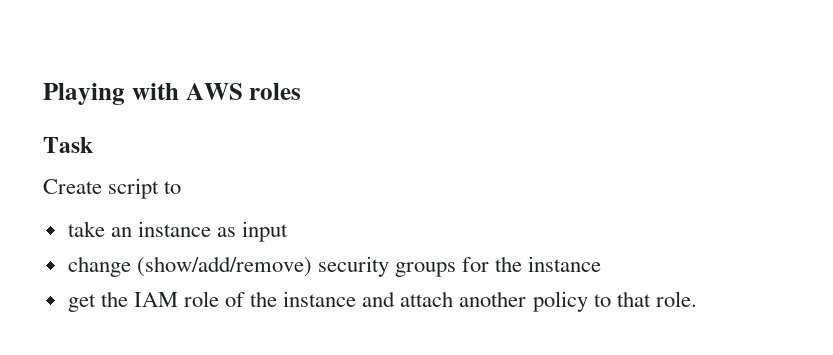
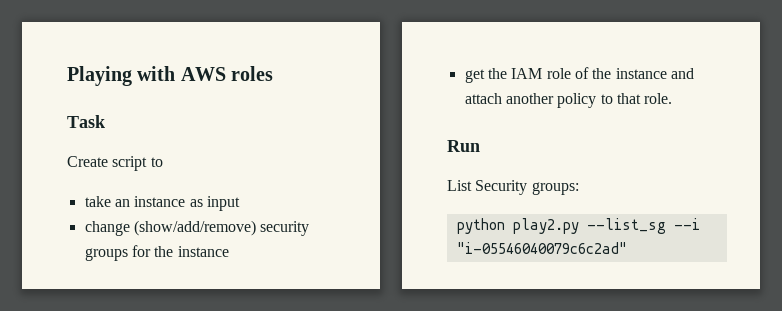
(697, 299) none -> [447,140,480,152] [447,180,579,195] [456,218,700,234] [456,242,627,254] // Run // List Security groups: // python play2.py --list_sg --i "i-05546040079c6c2ad"

